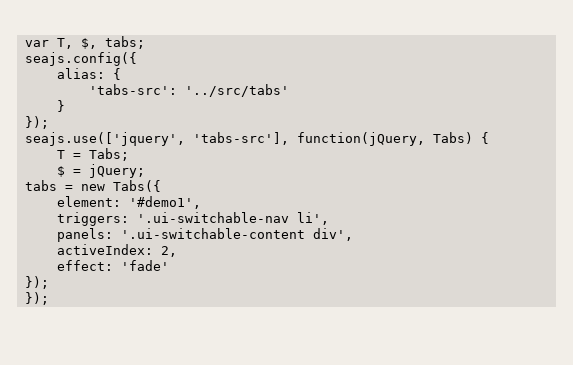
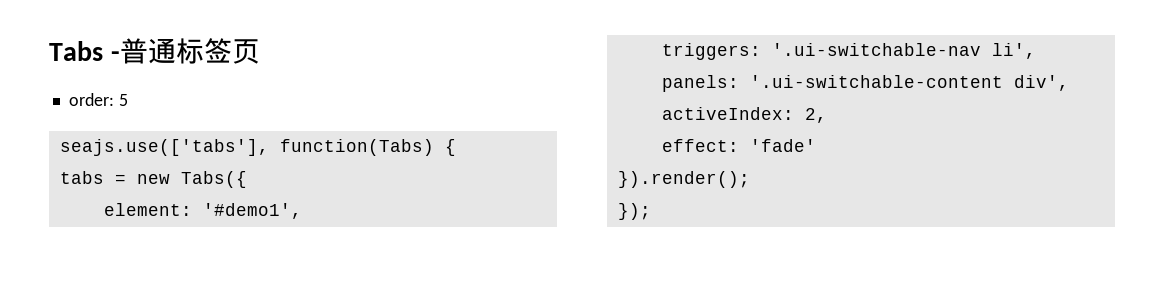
[24,36,145,49] [24,52,137,66] [56,68,121,80] [88,84,289,97] [56,100,65,112] [24,116,49,129] [24,132,489,146] [56,148,129,161] [56,164,145,178] var T, $, tabs; // seajs.config({ // alias: { // 'tabs-src': '../src/tabs' // } // }); // seajs.use(['jquery', 'tabs-src'], function(jQuery, Tabs) { // T = Tabs; // $ = jQuery; -> [49,38,260,64] [68,93,128,106] [59,139,456,156] Tabs -普通标签页 // order: 5 // seajs.use(['tabs'], function(Tabs) {
[24,276,49,289] }); -> [617,171,750,188] }).render();

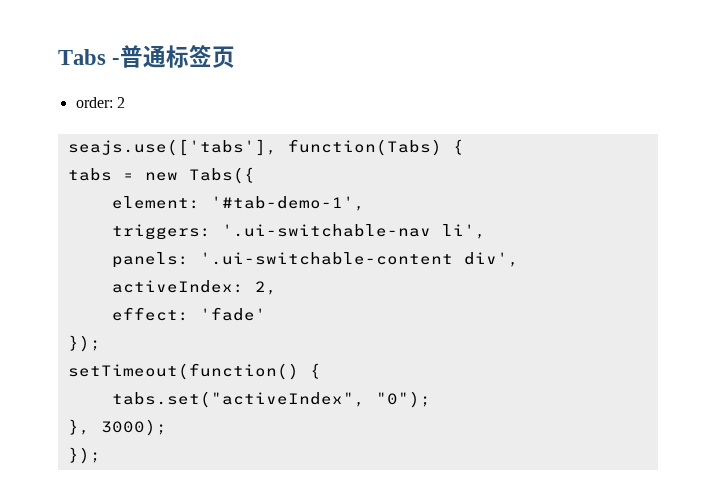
[118,94,128,106] 5 -> [116,97,125,108] 2
[202,203,302,219] '#demo1', -> [210,196,365,211] '#tab-demo-1',
[617,171,750,188] }).render(); -> [67,335,101,352] [67,363,321,380] [111,391,431,408] [67,419,167,436] }); // setTimeout(function() { // tabs.set("activeIndex", "0"); // }, 3000);

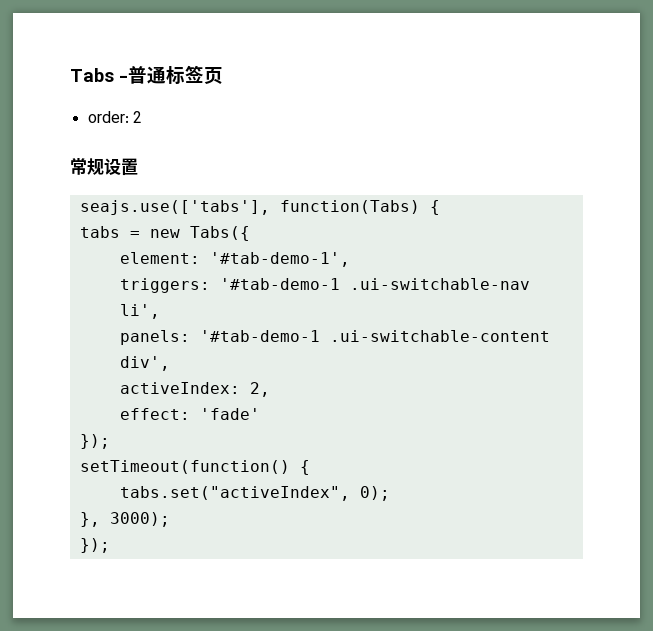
(125, 102) none -> [70,158,138,176] // 常规设置
[221,224,431,237] '.ui-switchable-nav -> [219,278,530,290] '#tab-demo-1 .ui-switchable-nav
[199,252,453,265] '.ui-switchable-content -> [199,330,550,342] '#tab-demo-1 .ui-switchable-content
[375,391,431,408] "0"); -> [359,486,390,501] 0);

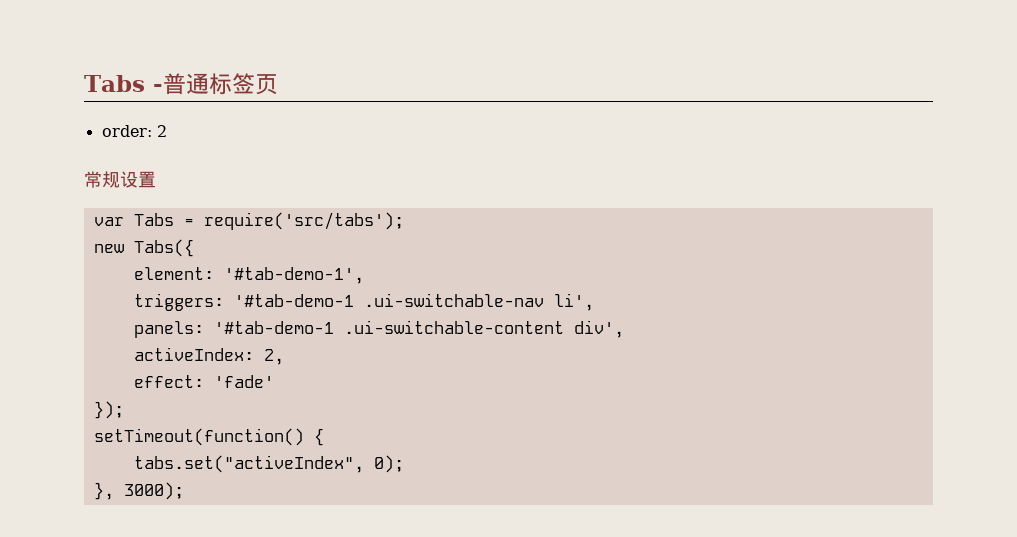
[79,200,440,215] [79,226,140,238] seajs.use(['tabs'], function(Tabs) { // tabs = -> [93,212,404,230] var Tabs = require('src/tabs'); //
[79,538,110,553] // }); -> (184, 491) none

